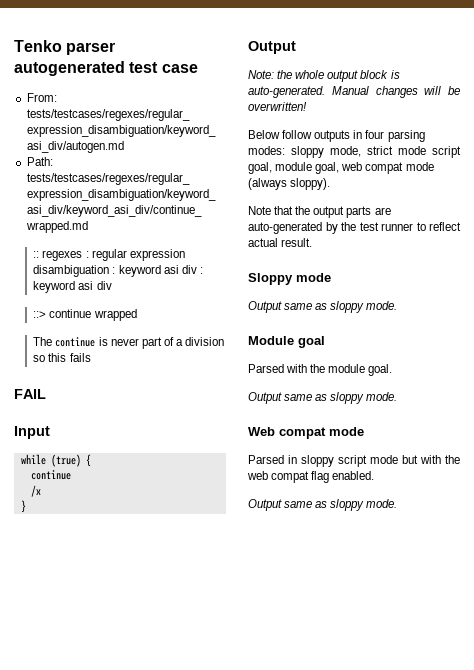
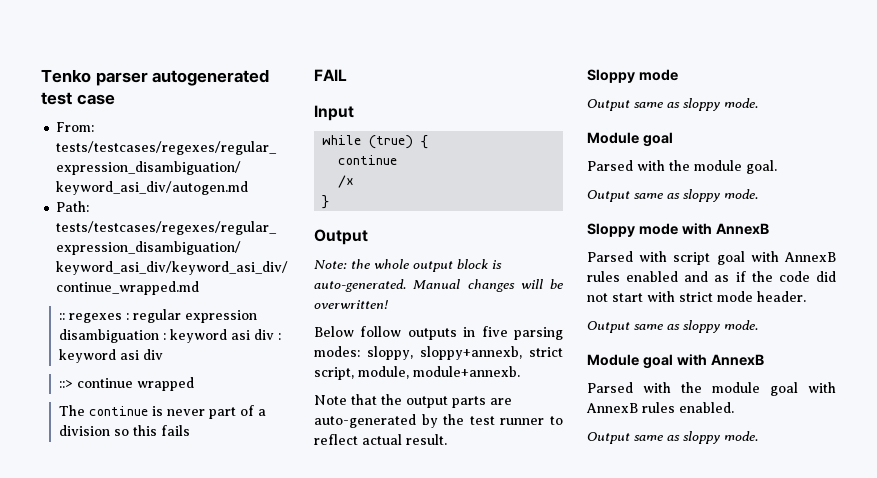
[365,130,385,139] four -> [481,326,508,337] five
[291,146,461,158] [248,162,434,174] [248,178,331,190] sloppy mode, strict mode script goal, module goal, web compat mode (always sloppy). -> [367,346,563,360] [314,366,520,380] sloppy, sloppy+annexb, strict script, module, module+annexb.
[248,427,364,439] [248,455,460,467] [247,471,330,483] Web compat mode // Parsed in sloppy script mode but with the web compat flag -> [587,223,769,237] [587,251,836,265] [587,271,836,282] [587,291,806,302] [587,320,758,333] [587,354,764,369] [587,382,836,396] [586,402,675,413] Sloppy mode with AnnexB // Parsed with script goal with AnnexB rules enabled and as if the code did not start with strict mode header. // Output same as sloppy mode. // Module goal with AnnexB // Parsed with the module goal with AnnexB rules

